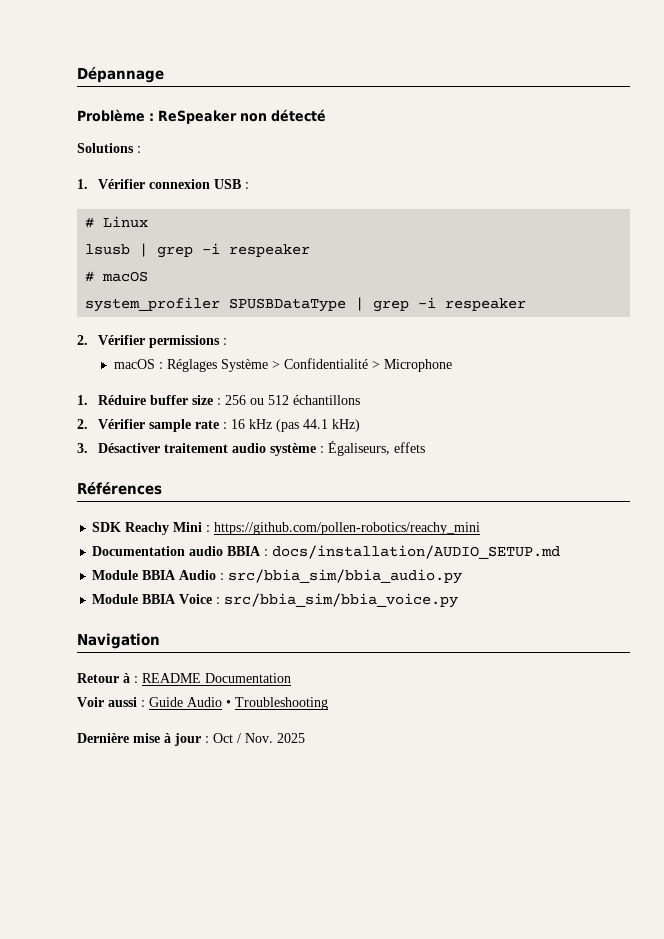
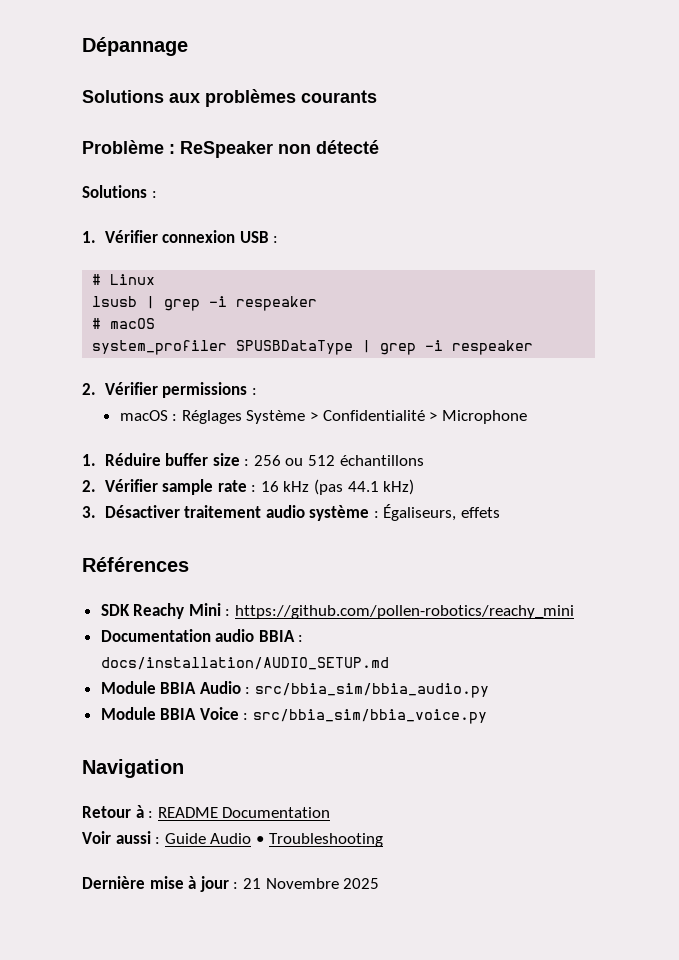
(164, 75) none -> [82,89,377,107] // Solutions aux problèmes courants
[213,733,273,743] Oct / Nov. -> [242,878,339,889] 21 Novembre

